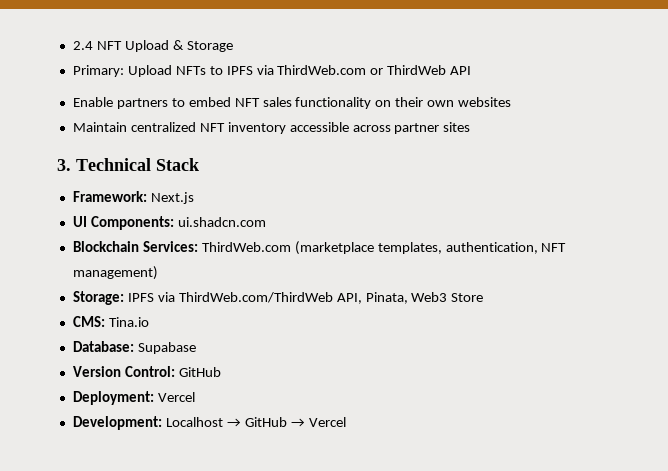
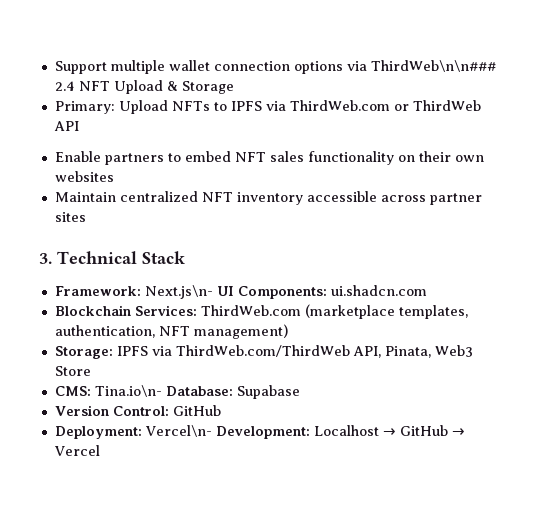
(72, 45) none -> [54,60,496,74] Support multiple wallet connection options via ThirdWeb\n\n###
[150,192,194,204] Next.js // -> [144,285,213,299] Next.js\n-
[108,317,149,327] Tina.io // -> [94,385,162,397] Tina.io\n-
[157,392,195,402] Vercel // -> [144,425,212,437] Vercel\n-

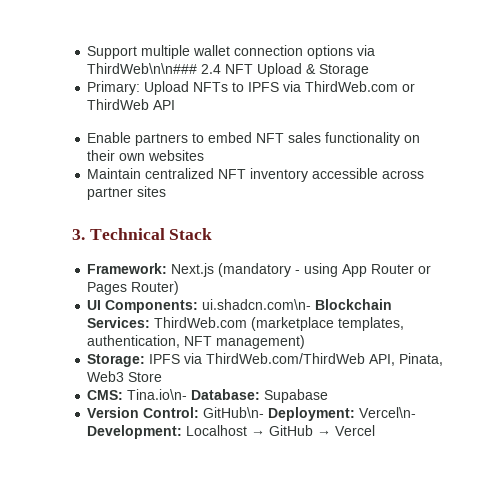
[144,285,213,299] Next.js\n- -> [171,263,432,277] [87,281,180,295] Next.js (mandatory - using App Router or Pages Router) //
[330,285,427,296] ui.shadcn.com // -> [202,299,312,310] ui.shadcn.com\n-
[172,405,221,416] GitHub // -> [203,407,265,418] GitHub\n-

